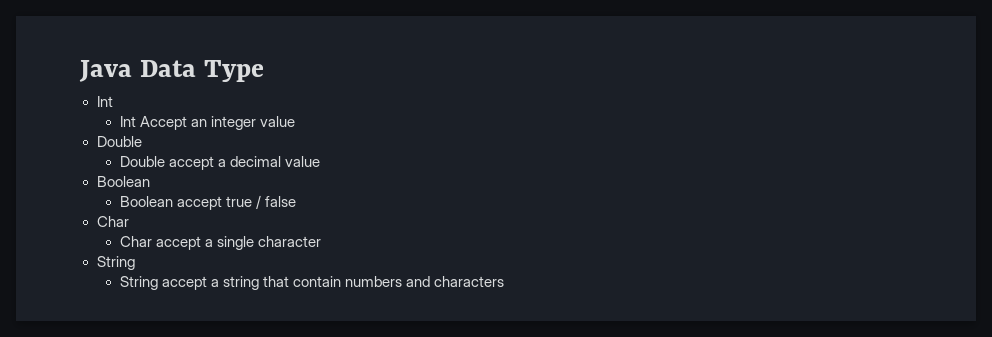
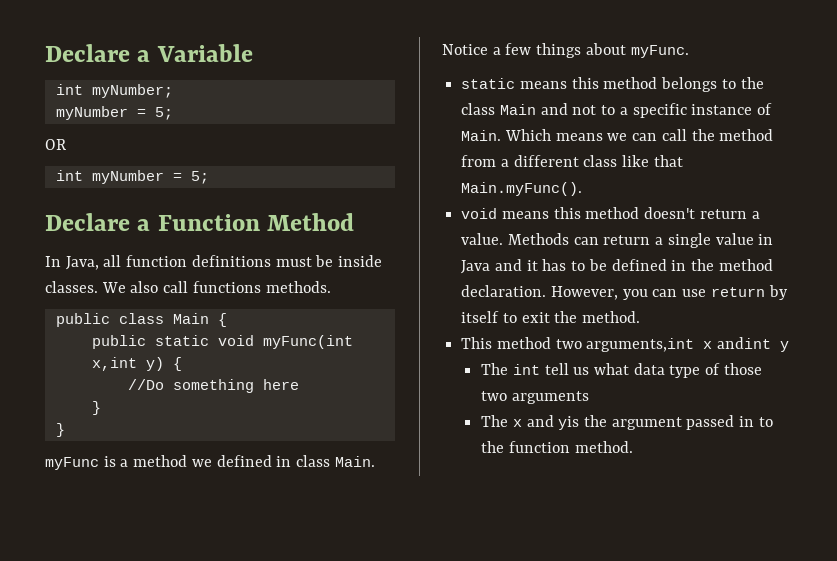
[79,60,265,82] [96,96,113,107] [119,116,295,130] [96,136,142,147] [119,156,320,170] [96,176,150,187] [119,195,296,210] [96,216,129,227] [119,236,321,250] [96,256,135,270] [119,276,505,290] Java Data Type // Int // Int Accept an integer value // Double // Double accept a decimal value // Boolean // Boolean accept true / false // Char // Char accept a single character // String // String accept a string that contain numbers and characters -> [45,44,253,62] [55,84,173,98] [55,106,173,120] [45,139,66,150] [55,170,209,184] [45,213,355,231] [45,255,383,270] [45,281,331,293] [55,313,227,327] [91,335,353,349] [91,357,182,371] [127,379,299,393] [91,401,101,415] [55,423,65,437] [45,455,375,470] [442,43,689,58] [461,77,764,92] [461,103,773,118] [461,129,774,141] [461,155,683,167] [461,182,583,196] [461,207,760,219] [461,233,774,248] [461,259,773,274] [461,285,788,300] [461,311,641,323] [461,337,790,352] [481,363,762,378] [481,391,589,404] [481,415,773,430] [481,441,633,453] Declare a Variable // int myNumber; // myNumber = 5; // OR // int myNumber = 5; // Declare a Function Method // In Java, all function definitions must be inside classes. We also call functions methods. // public class Main { // public static void myFunc(int x,int y) { // //Do something here // } // } // myFunc is a method we defined in class Main. Notice a few things about myFunc. // static means this method belongs to the class Main and not to a specific instance of Main. Which means we can call the method from a different class like that Main.myFunc(). // void means this method doesn't return a value. Methods can return a single value in Java and it has to be defined in the method declaration. However, you can use return by itself to exit the method. // This method two arguments,int x andint y // The int tell us what data type of those two arguments // The x and yis the argument passed in to the function method.

